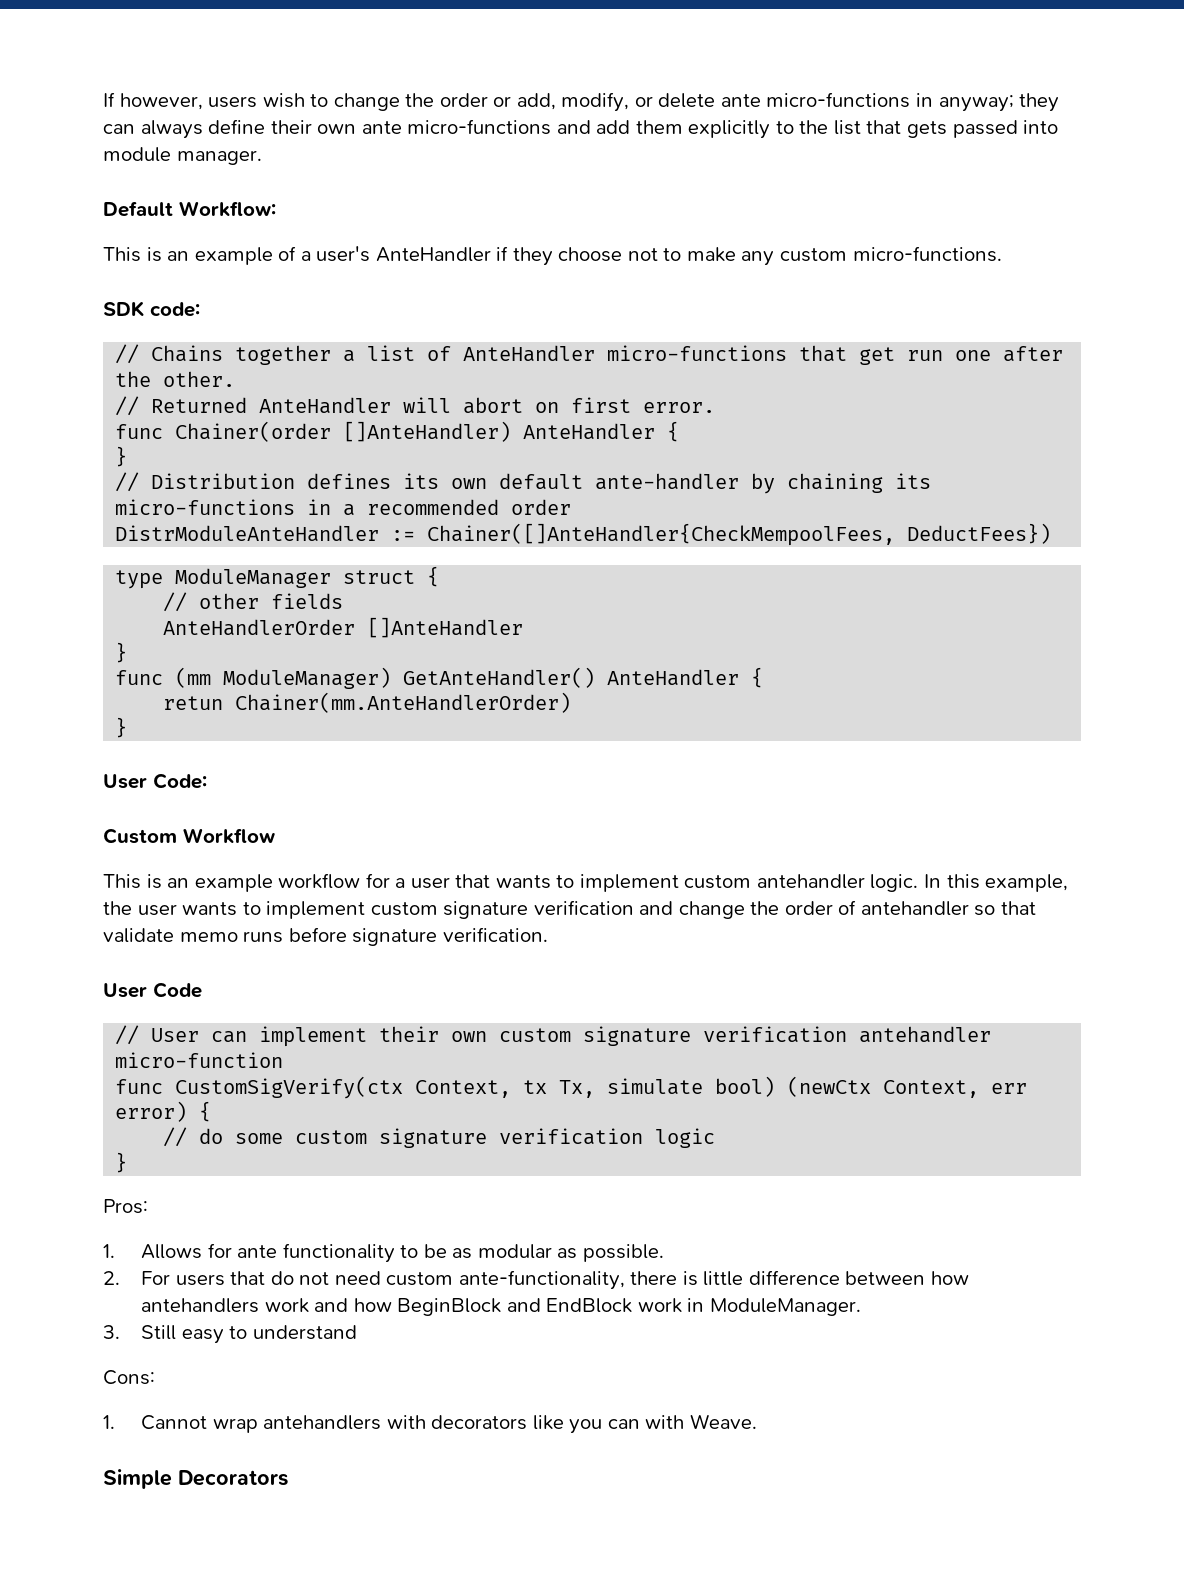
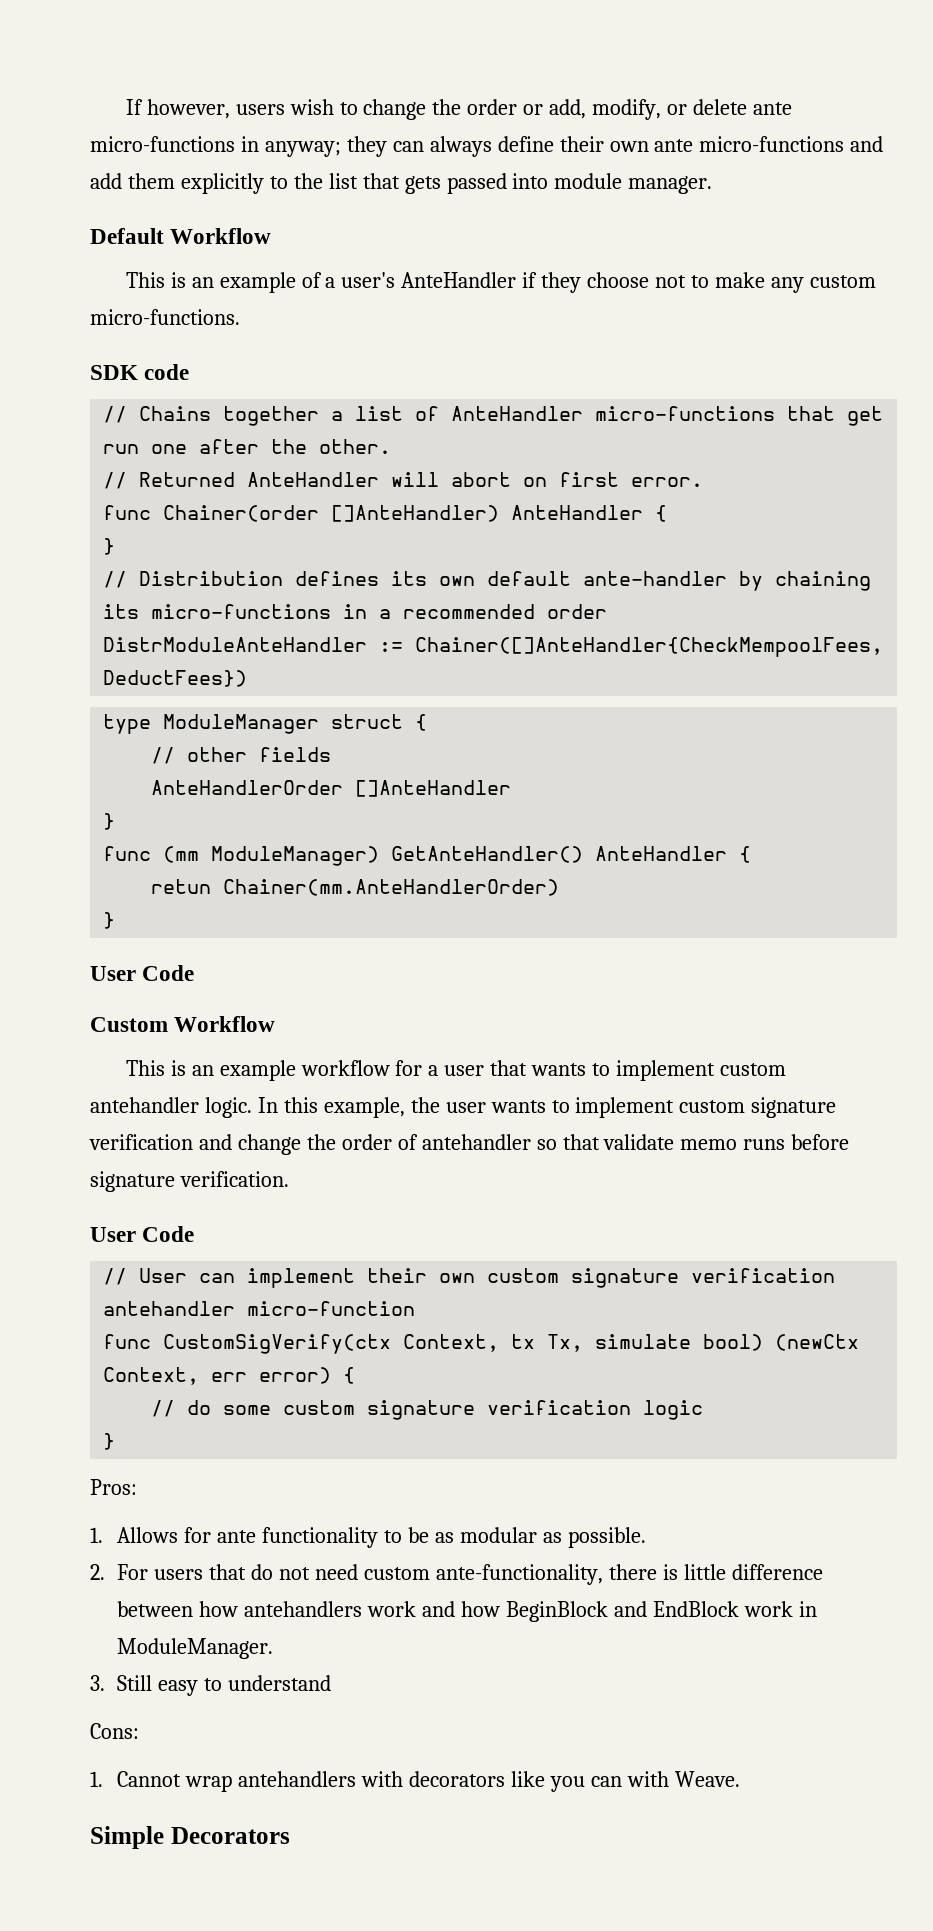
[179,201,276,217] Workflow: -> [170,228,272,244] Workflow
[150,302,200,317] code: -> [144,364,190,380] code
[153,773,207,789] Code: -> [142,965,195,981] Code

